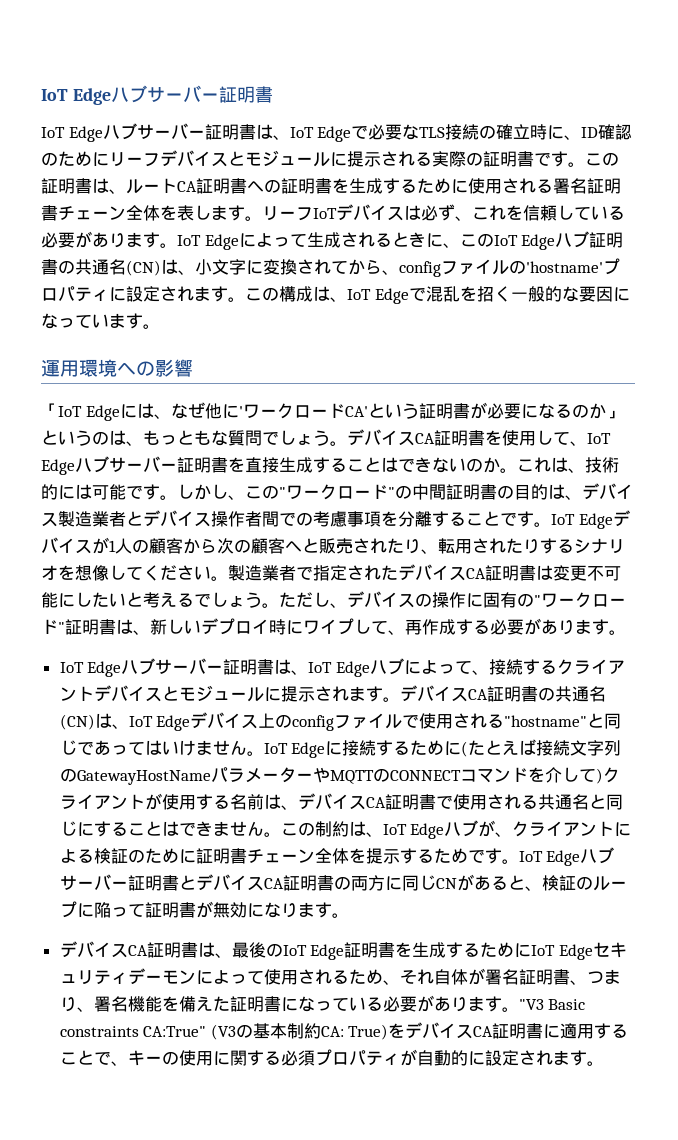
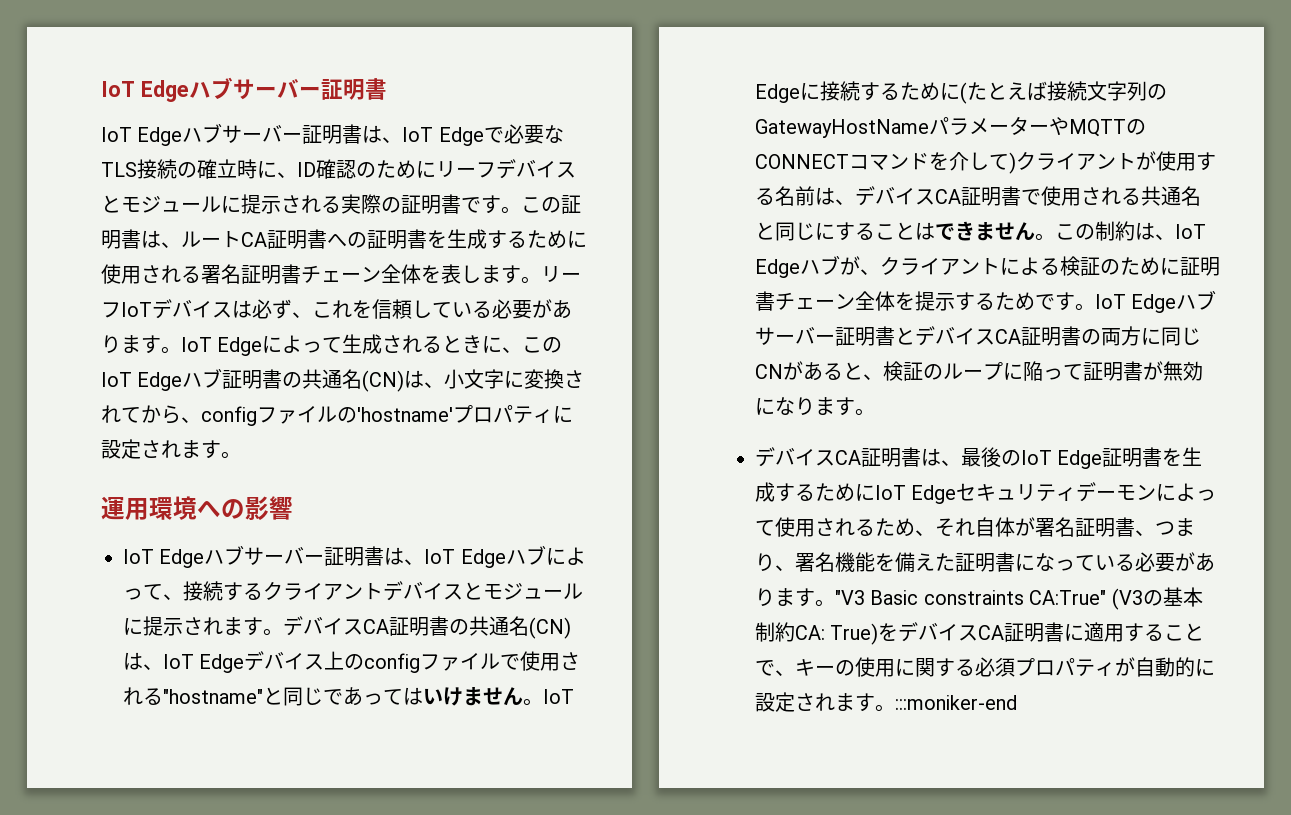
[245,286,630,304] [41,313,160,329] [41,359,193,377] [41,402,623,421] [41,429,611,446] [41,456,619,475] [41,483,633,500] [41,510,630,529] [41,537,625,554] [41,564,621,581] [41,591,626,608] [41,618,626,635] この構成は、IoT Edgeで混乱を招く一般的な要因になっています。 // 運用環境への影響 // 「IoT Edgeには、なぜ他に'ワークロードCA'という証明書が必要になるのか」というのは、もっともな質問でしょう。デバイスCA証明書を使用して、IoT Edgeハブサーバー証明書を直接生成することはできないのか。これは、技術的には可能です。しかし、この"ワークロード"の中間証明書の目的は、デバイス製造業者とデバイス操作者間での考慮事項を分離することです。IoT Edgeデバイスが1人の顧客から次の顧客へと販売されたり、転用されたりするシナリオを想像してください。製造業者で指定されたデバイスCA証明書は変更不可能にしたいと考えるでしょう。ただし、デバイスの操作に固有の"ワークロード"証明書は、新しいデプロイ時にワイプして、再作成する必要があります。 -> [101,496,293,521] // 運用環境への影響
(604, 1063) none -> [895,695,1017,710] :::moniker-end

